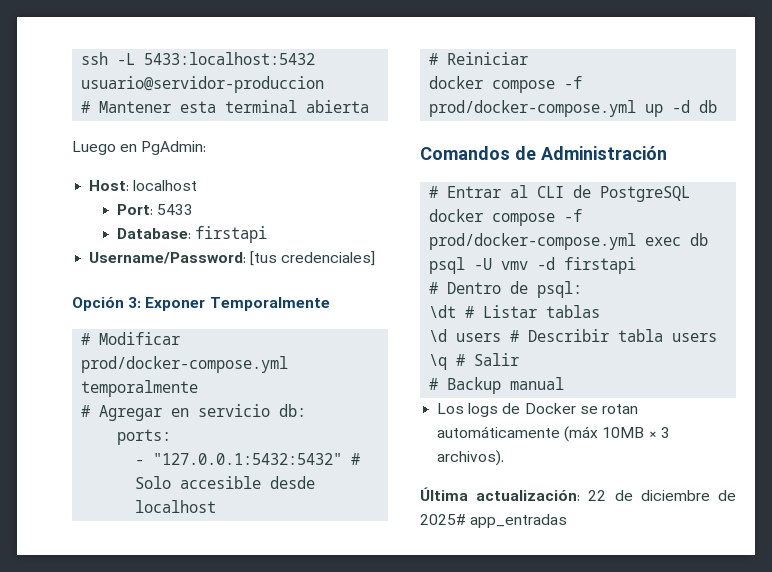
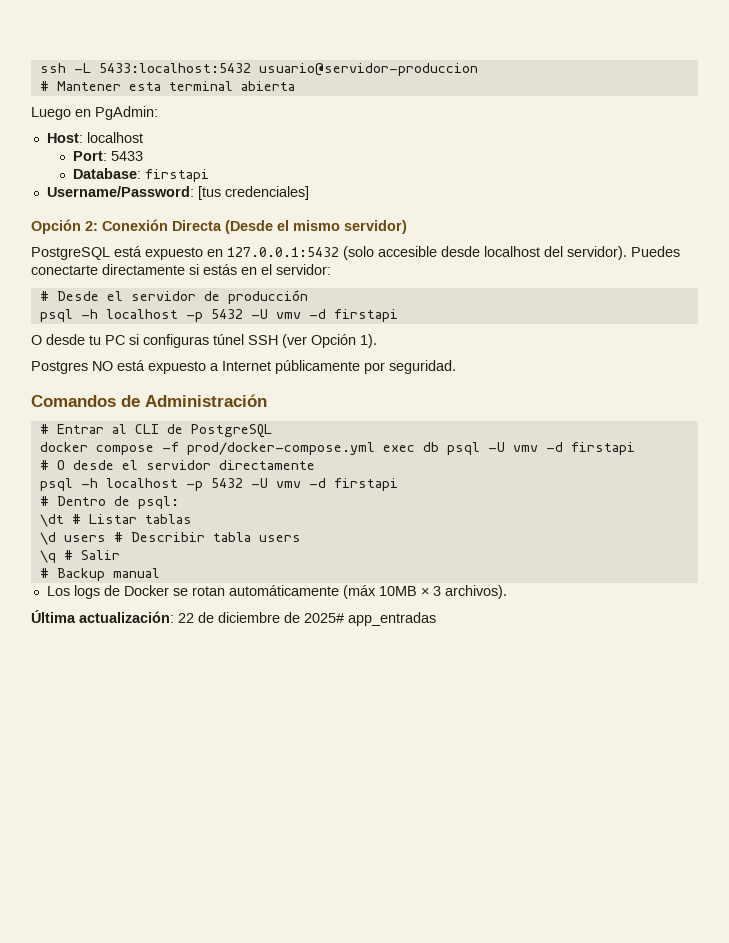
[128,297,330,311] [81,332,181,345] [81,356,289,373] [81,380,199,397] [81,404,307,421] [117,429,172,445] [135,453,361,465] [135,476,316,489] [135,500,217,513] [429,52,529,65] [429,76,583,93] [429,100,718,117] 3: Exponer Temporalmente // # Modificar prod/docker-compose.yml temporalmente // # Agregar en servicio db: // ports: // - "127.0.0.1:5432:5432" # Solo accesible desde localhost // # Reiniciar // docker compose -f prod/docker-compose.yml up -d db -> [85,219,407,234] [31,246,680,260] [31,264,331,275] [39,290,308,304] [39,309,398,322] [31,334,377,348] [31,360,456,374] 2: Conexión Directa (Desde el mismo servidor) // PostgreSQL está expuesto en 127.0.0.1:5432 (solo accesible desde localhost del servidor). Puedes conectarte directamente si estás en el servidor: // # Desde el servidor de producción // psql -h localhost -p 5432 -U vmv -d firstapi // O desde tu PC si configuras túnel SSH (ver Opción 1). // Postgres NO está expuesto a Internet públicamente por seguridad.
(637, 265) none -> [39,460,315,470] [39,478,398,491] // # O desde el servidor directamente // psql -h localhost -p 5432 -U vmv -d firstapi

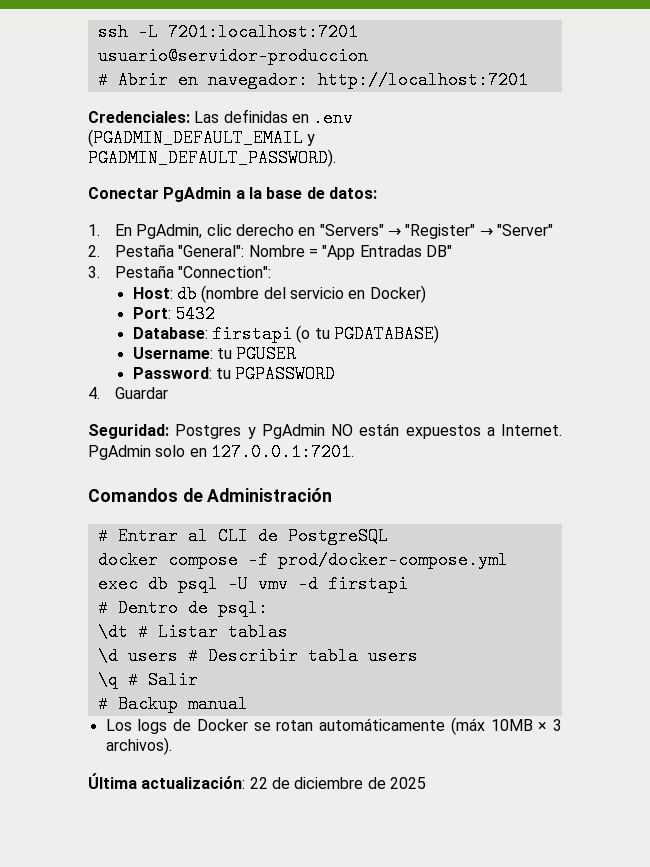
[98,63,251,73] 5433:localhost:5432 -> [167,23,358,41] 7201:localhost:7201
[56,81,295,91] [31,106,158,120] [46,132,143,143] Mantener esta terminal abierta // Luego en PgAdmin: // Host: localhost -> [117,71,528,89] [88,109,354,127] [88,129,316,147] [88,149,336,167] [88,187,377,202] [88,224,554,239] [88,244,453,260] [88,265,272,278] [132,285,426,303] Abrir en navegador: http://localhost:7201 // Credenciales: Las definidas en .env (PGADMIN_DEFAULT_EMAIL y PGADMIN_DEFAULT_PASSWORD). // Conectar PgAdmin a la base de datos: // 1. En PgAdmin, clic derecho en "Servers" → "Register" → "Server" // 2. Pestaña "General": Nombre = "App Entradas DB" // 3. Pestaña "Connection": // Host: db (nombre del servicio en Docker)
[111,151,144,161] 5433 -> [175,305,216,323] 5432
[46,186,309,200] [31,219,407,234] [31,246,680,260] [31,264,331,275] [39,290,308,304] [39,309,398,322] [31,334,377,348] [31,360,456,374] // Username/Password: [tus credenciales] // Opción 2: Conexión Directa (Desde el mismo servidor) // PostgreSQL está expuesto en 127.0.0.1:5432 (solo accesible desde localhost del servidor). Puedes conectarte directamente si estás en el servidor: // # Desde el servidor de producción // psql -h localhost -p 5432 -U vmv -d firstapi // O desde tu PC si configuras túnel SSH (ver Opción 1). // Postgres NO está expuesto a Internet públicamente por seguridad. -> [296,325,440,343] [132,345,297,363] [132,365,336,383] [88,387,169,399] [88,423,562,439] [88,443,354,461] (o tu PGDATABASE) // Username: tu PGUSER // Password: tu PGPASSWORD // 4. Guardar // Seguridad: Postgres y PgAdmin NO están expuestos a Internet. PgAdmin solo en 127.0.0.1:7201.
[39,460,315,470] [39,478,398,491] // # O desde el servidor directamente // psql -h localhost -p 5432 -U vmv -d firstapi -> (408, 584) none
[304,612,436,626] 2025# app_entradas -> [389,777,426,789] 2025

